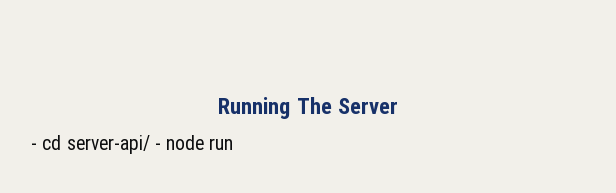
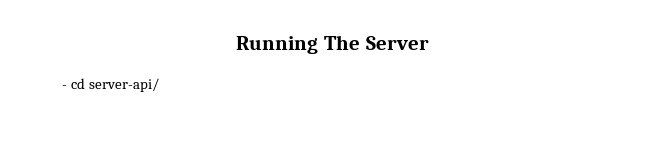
[154,135,234,150] - node run -> (159, 85) none

